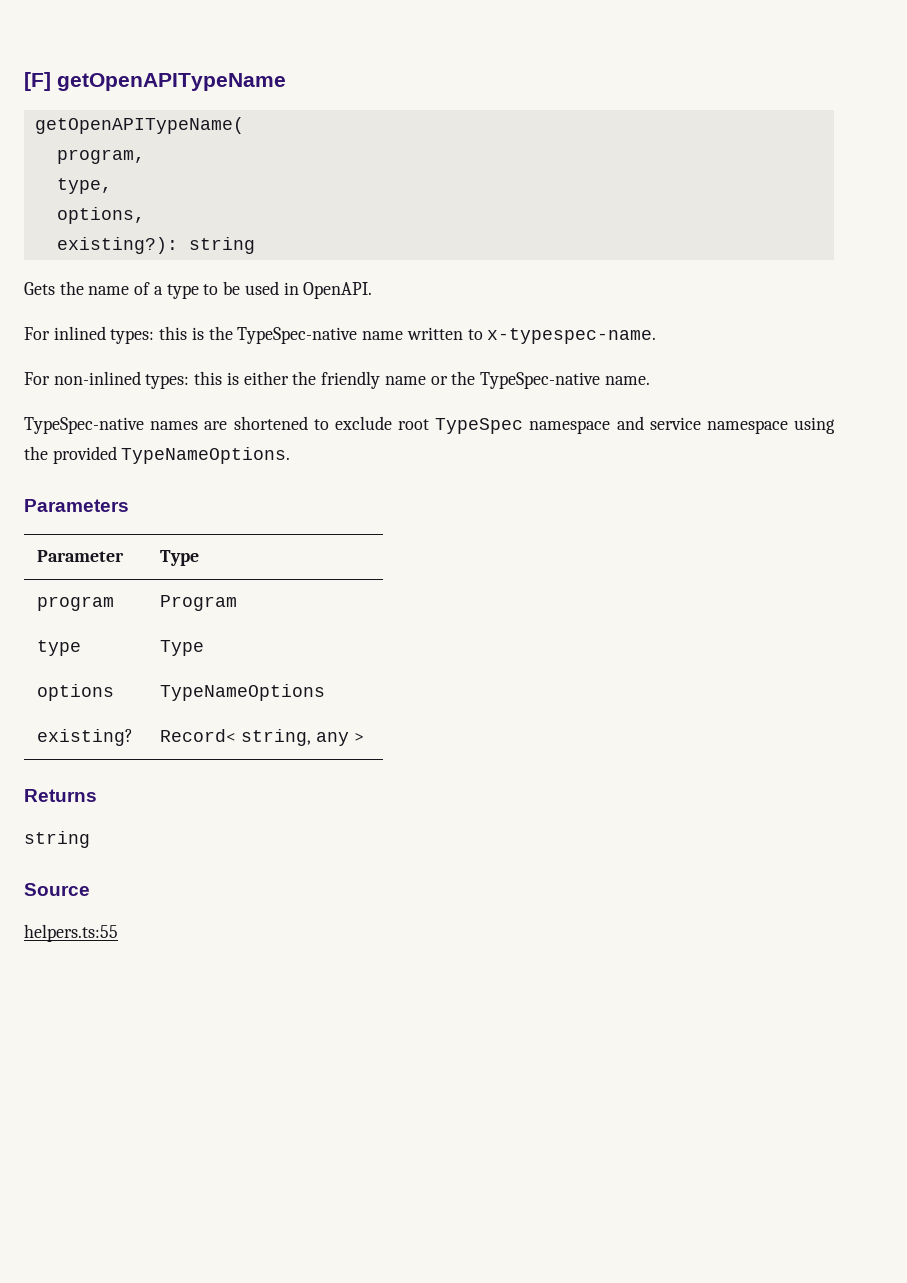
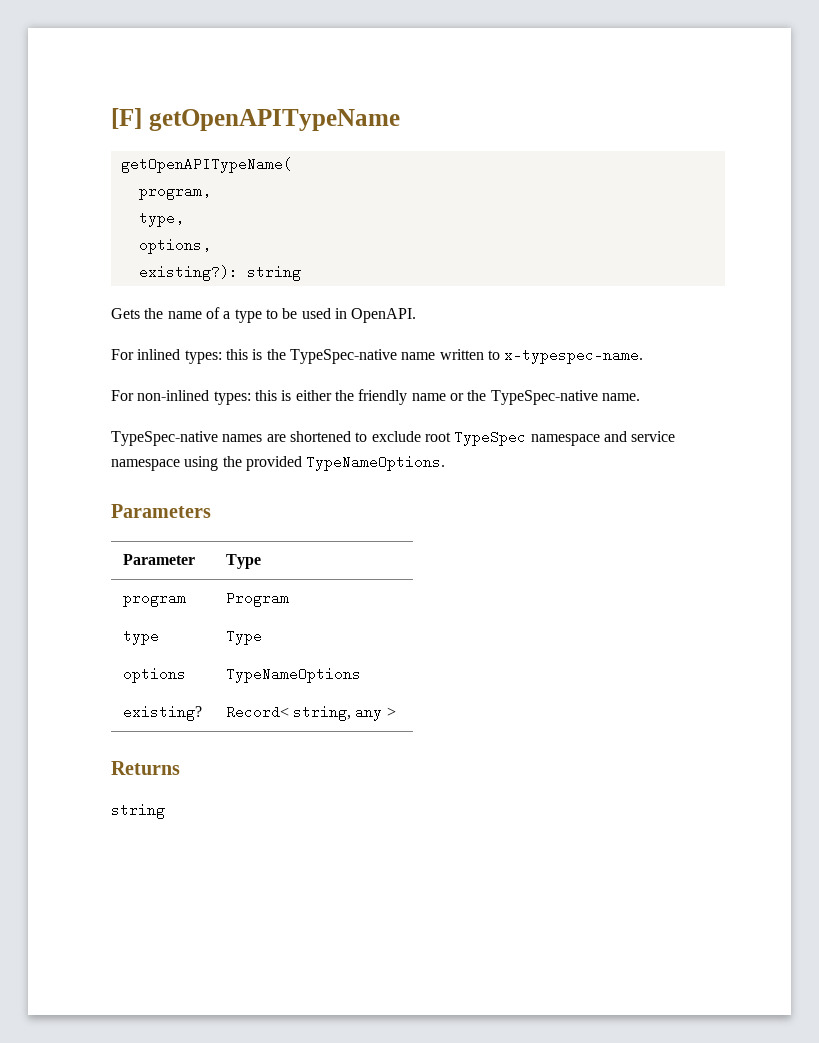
[24,883,90,896] [24,924,118,942] // Source // helpers.ts:55 -> (165, 811) none

